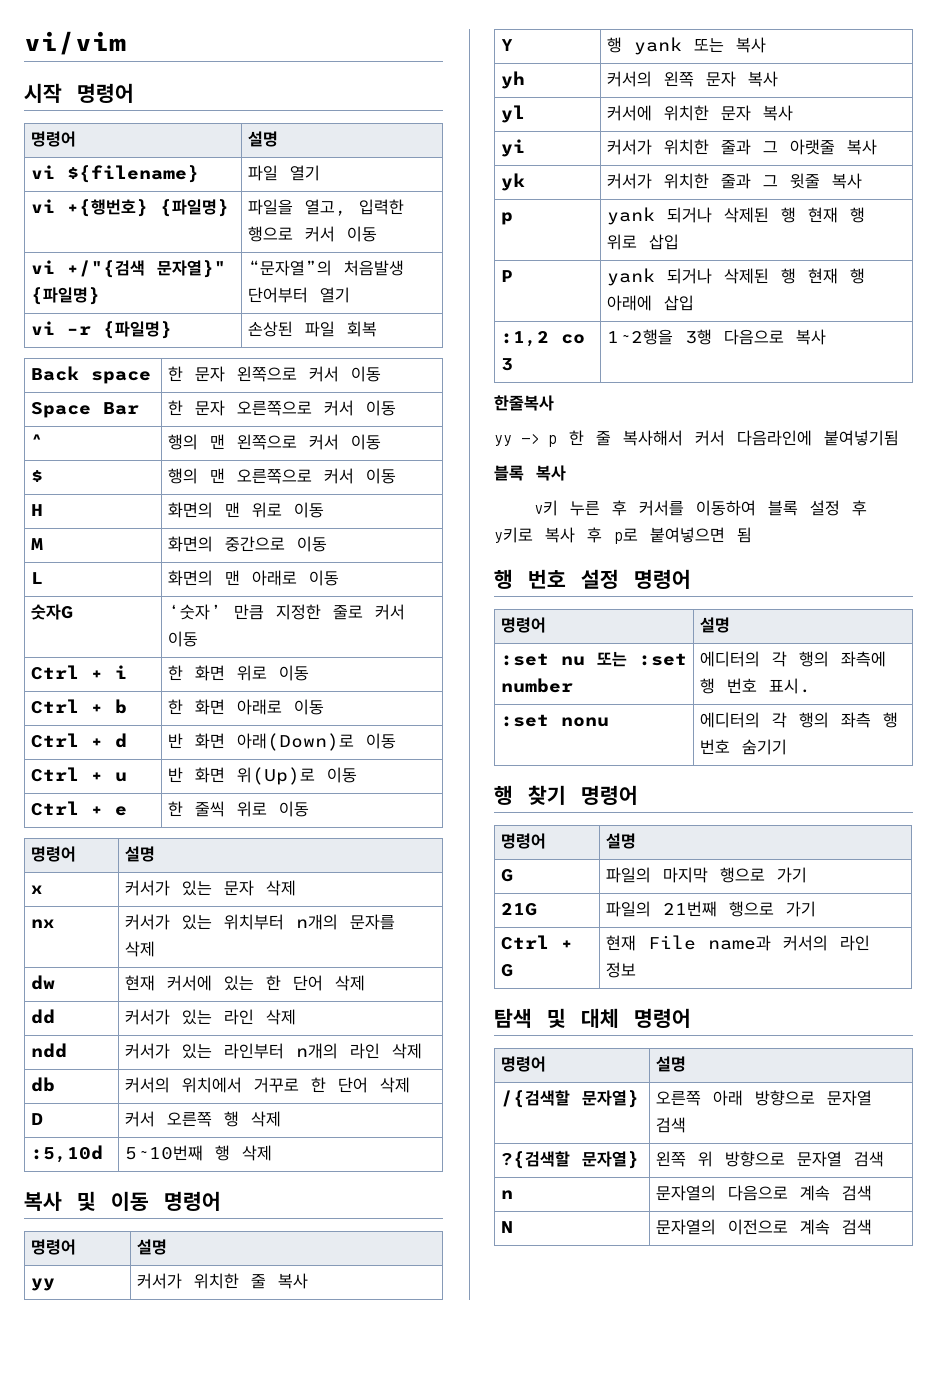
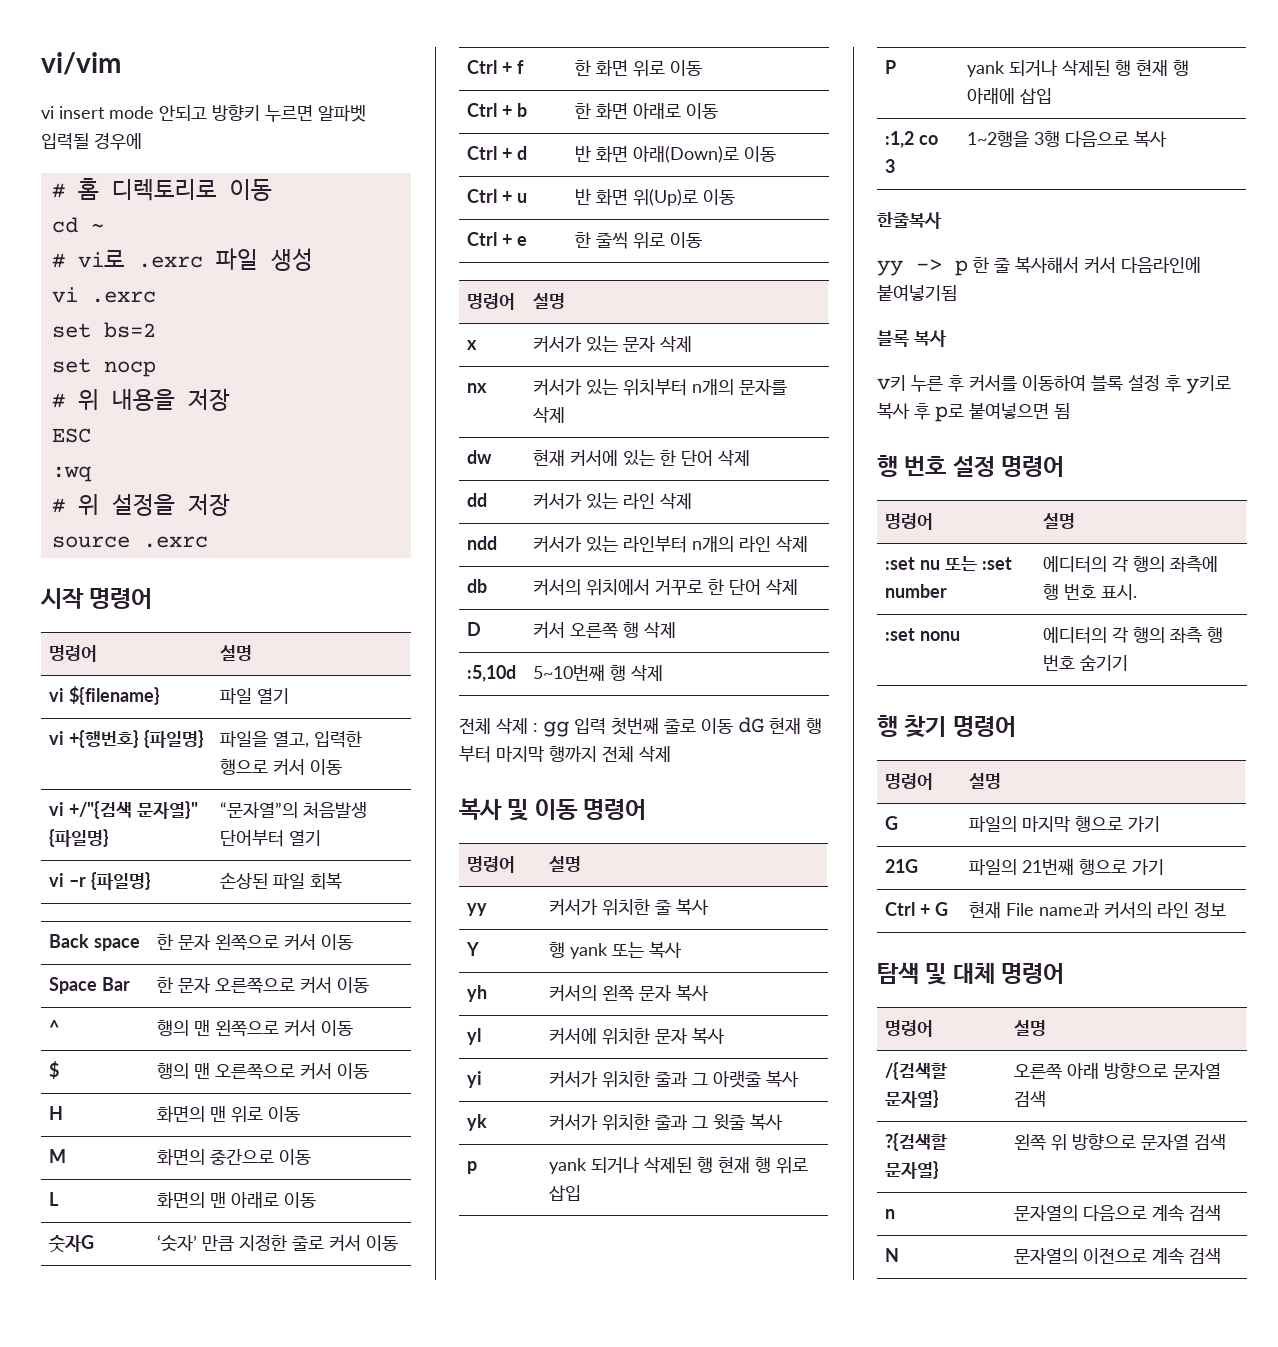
(126, 43) none -> [41,105,366,122] [41,133,142,150] [51,178,272,201] [51,217,104,233] [51,248,313,271] [51,287,156,303] [51,322,156,338] [51,358,156,377] [51,388,230,411] [51,428,91,443] [51,466,92,482] [51,493,230,516] [51,536,208,548] // vi insert mode 안되고 방향키 누르면 알파벳 입력될 경우에 // # 홈 디렉토리로 이동 // cd ~ // # vi로 .exrc 파일 생성 // vi .exrc // set bs=2 // set nocp // # 위 내용을 저장 // ESC // :wq // # 위 설정을 저장 // source .exrc
[114,665,127,679] i -> [517,60,525,74] f
(272, 1153) none -> [459,717,822,737] [459,746,671,763] // 전체 삭제 : gg 입력 첫번째 줄로 이동 dG 현재 행 부터 마지막 행까지 전체 삭제

